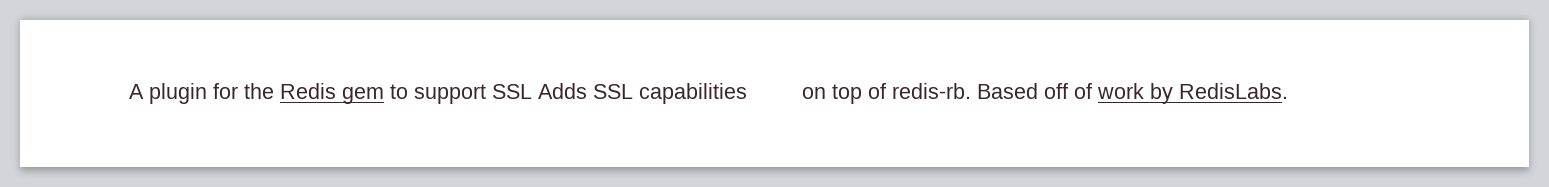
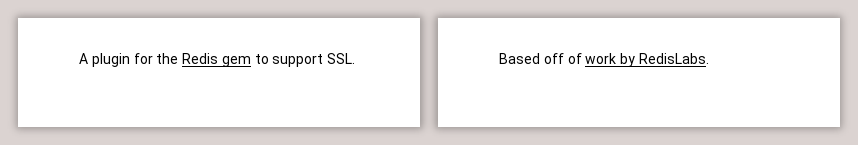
[492,83,971,104] SSL Adds SSL capabilities on top of redis-rb. -> [327,53,356,64] SSL.

